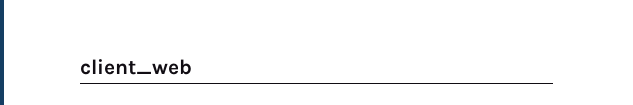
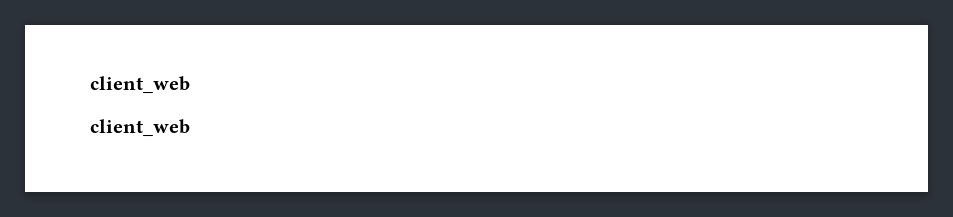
[80,59,192,75] client_web -> [90,76,190,94] [90,119,190,137] client_web // client_web

